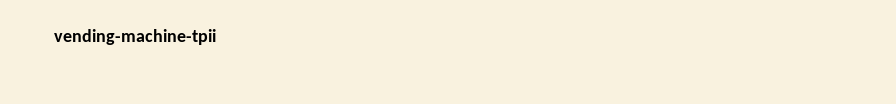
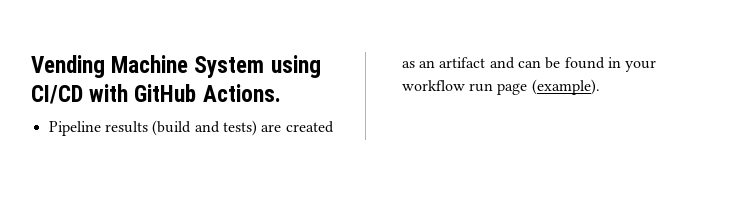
[54,29,216,45] vending-machine-tpii -> [31,55,321,78] [31,84,281,104] [48,120,334,136] [401,57,657,72] [401,79,600,95] Vending Machine System using CI/CD with GitHub Actions. // Pipeline results (build and tests) are created as an artifact and can be found in your workflow run page (example).

